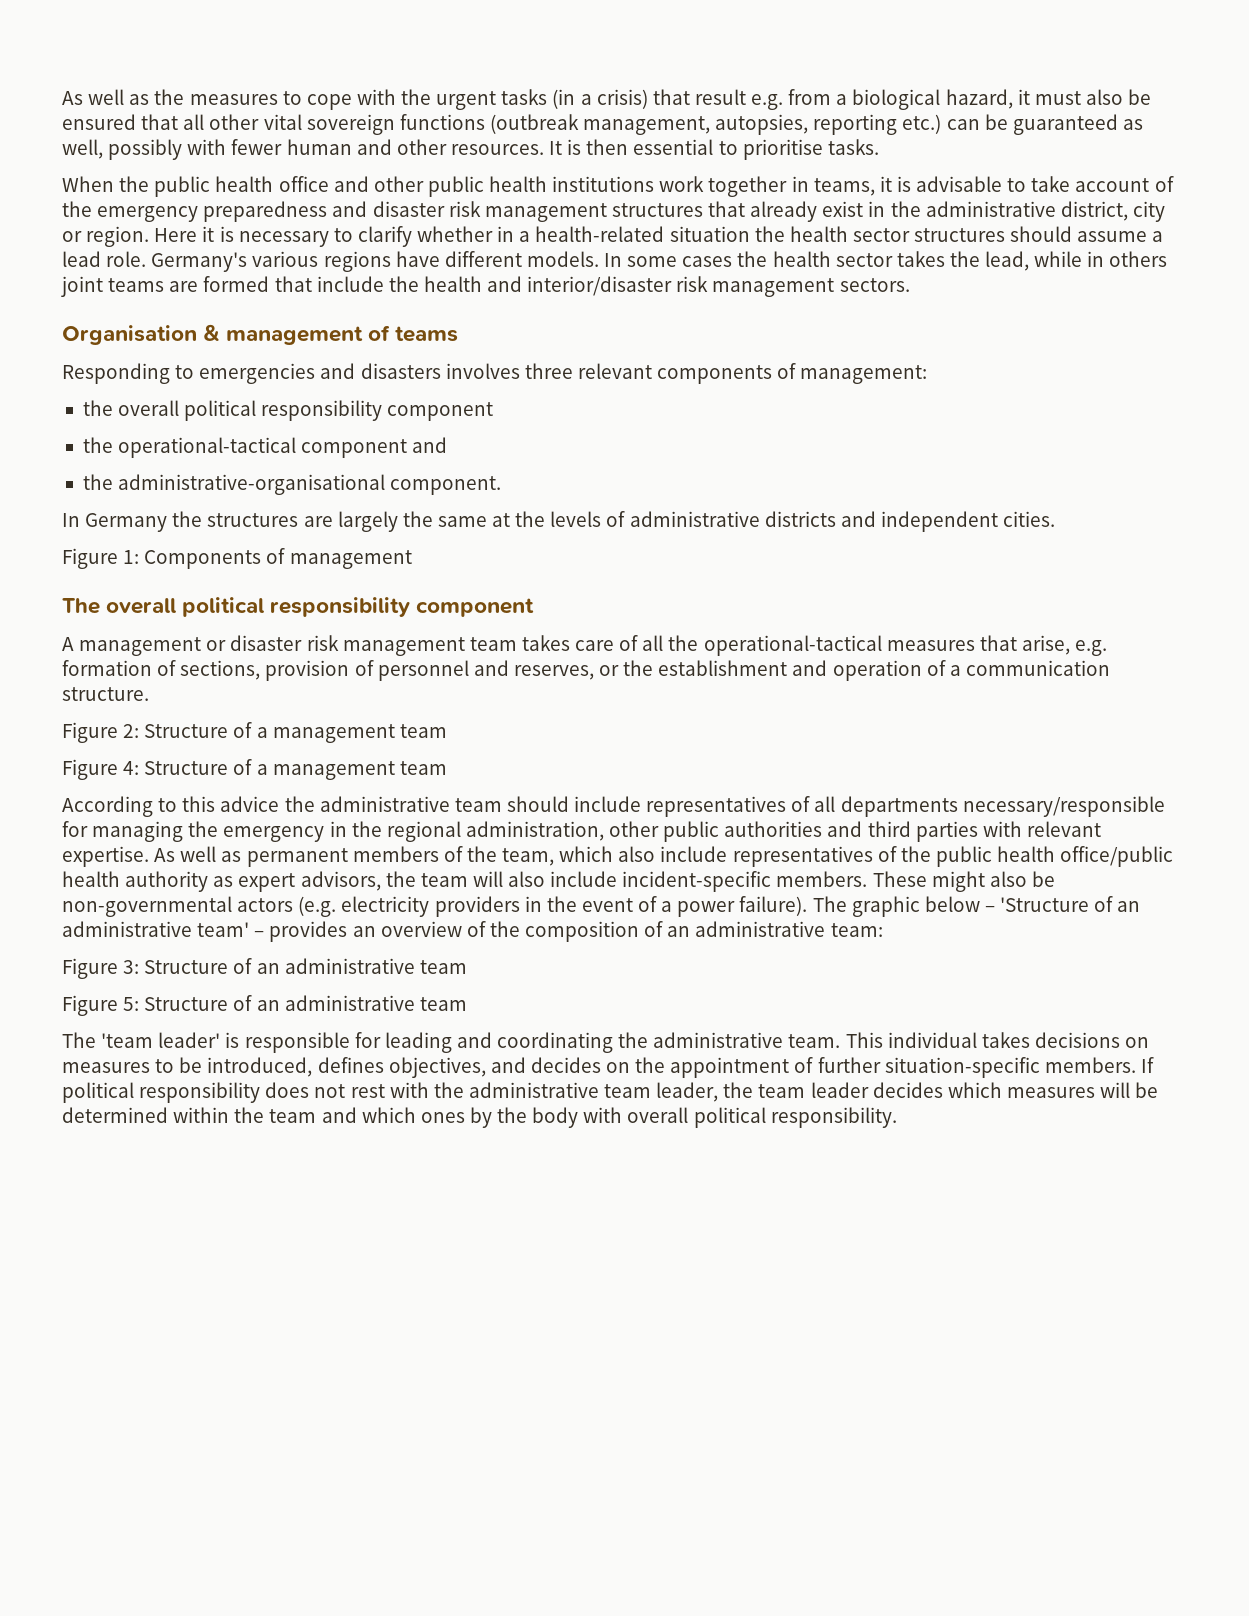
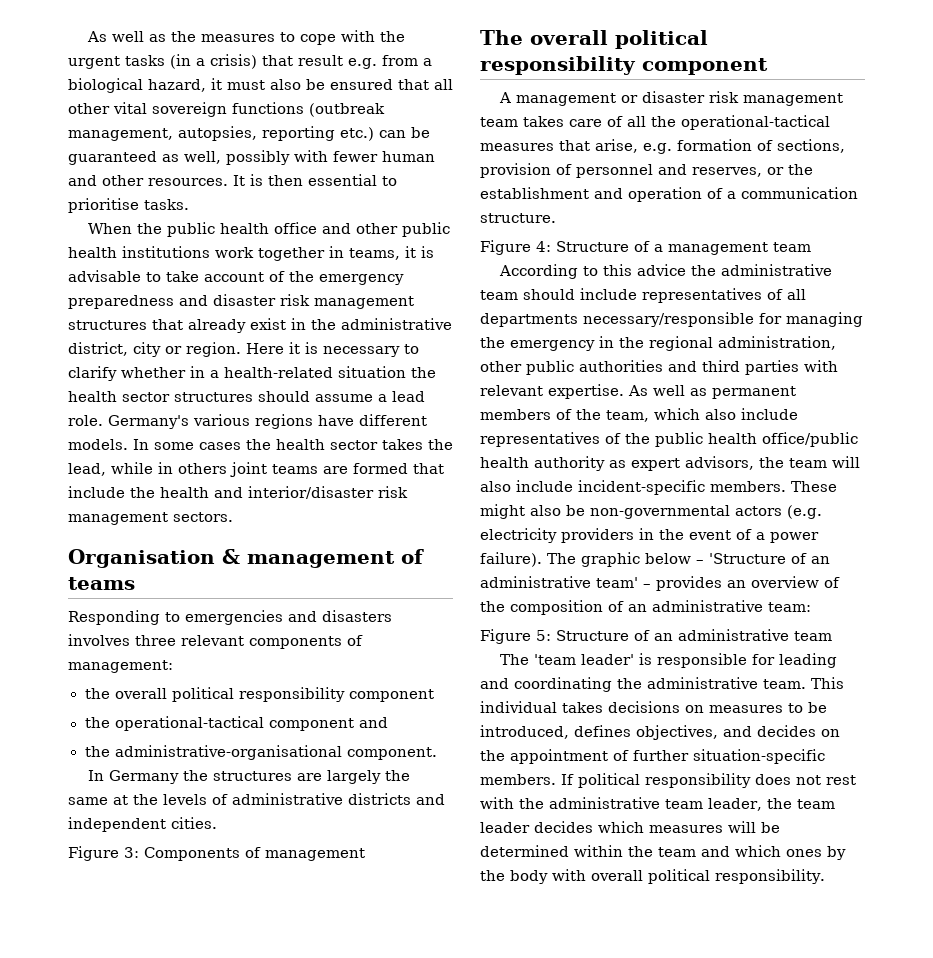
[123,550,140,564] 1: -> [124,847,139,858] 3:
[62,722,447,743] // Figure 2: Structure of a management team -> (556, 218) none
[62,958,467,979] // Figure 3: Structure of an administrative team -> (811, 607) none

